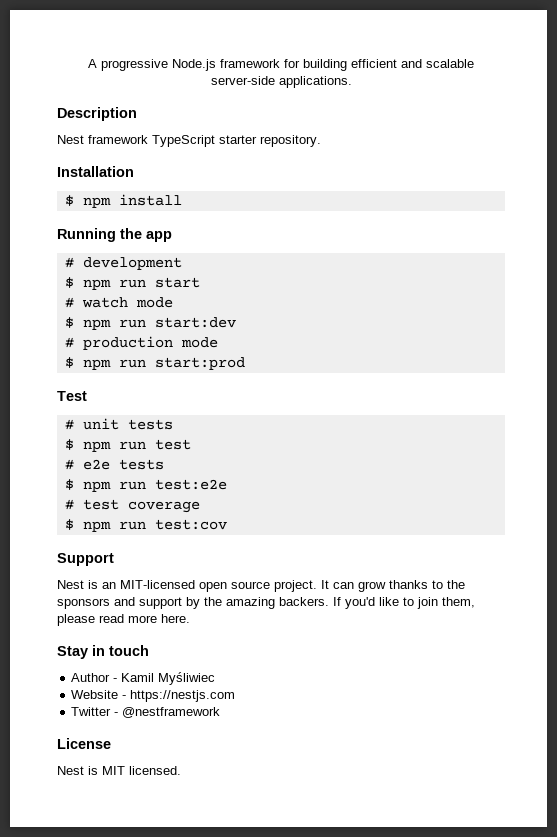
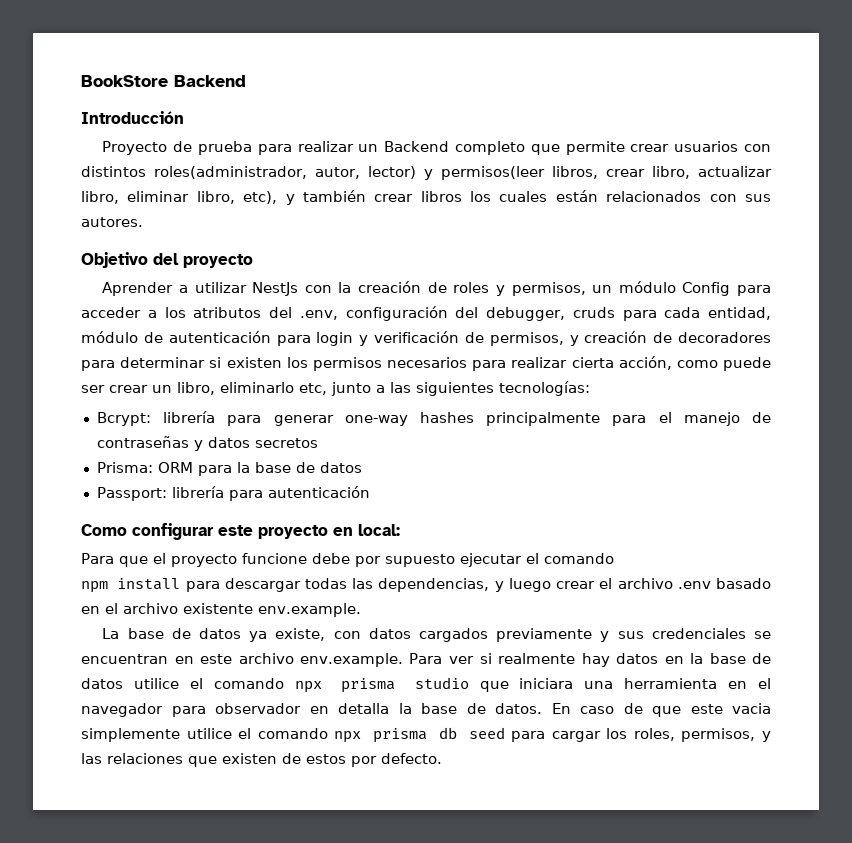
[88,59,474,71] [210,76,352,88] [57,107,137,121] [57,135,321,147] [57,166,134,177] [64,194,182,208] [57,228,172,242] [64,257,182,270] [64,277,200,290] [64,297,173,308] [64,317,236,330] [64,336,218,350] [64,357,245,370] [57,391,87,401] [64,418,173,430] [64,439,191,452] [64,459,164,470] [64,479,227,492] [64,499,200,513] [64,519,227,532] [57,553,114,566] [57,580,465,592] [57,597,475,609] [57,614,190,626] [57,645,149,659] [71,672,216,685] [71,690,236,702] [71,707,221,718] [57,738,111,749] [57,766,181,775] A progressive Node.js framework for building efficient and scalable server-side applications. // Description // Nest framework TypeScript starter repository. // Installation // $ npm install // Running the app // # development // $ npm run start // # watch mode // $ npm run start:dev // # production mode // $ npm run start:prod // Test // # unit tests // $ npm run test // # e2e tests // $ npm run test:e2e // # test coverage // $ npm run test:cov // Support // Nest is an MIT-licensed open source project. It can grow thanks to the sponsors and support by the amazing backers. If you'd like to join them, please read more here. // Stay in touch // Author - Kamil Myśliwiec // Website - https://nestjs.com // Twitter - @nestframework // License // Nest is MIT licensed. -> [81,75,246,87] [81,111,184,124] [102,141,771,155] [81,166,772,180] [81,190,771,205] [81,217,143,227] [81,252,253,268] [102,281,771,296] [81,306,771,321] [81,331,771,346] [81,356,771,371] [81,381,590,396] [96,411,772,426] [96,436,318,451] [96,462,362,476] [96,486,370,501] [81,523,400,540] [81,553,614,567] [81,578,772,593] [81,603,361,617] [102,628,771,642] [81,653,771,667] [81,677,771,693] [81,703,771,717] [81,727,772,743] [81,753,442,767] BookStore Backend // Introducción // Proyecto de prueba para realizar un Backend completo que permite crear usuarios con distintos roles(administrador, autor, lector) y permisos(leer libros, crear libro, actualizar libro, eliminar libro, etc), y también crear libros los cuales están relacionados con sus autores. // Objetivo del proyecto // Aprender a utilizar NestJs con la creación de roles y permisos, un módulo Config para acceder a los atributos del .env, configuración del debugger, cruds para cada entidad, módulo de autenticación para login y verificación de permisos, y creación de decoradores para determinar si existen los permisos necesarios para realizar cierta acción, como puede ser crear un libro, eliminarlo etc, junto a las siguientes tecnologías: // Bcrypt: librería para generar one-way hashes principalmente para el manejo de contraseñas y datos secretos // Prisma: ORM para la base de datos // Passport: librería para autenticación // Como configurar este proyecto en local: // Para que el proyecto funcione debe por supuesto ejecutar el comando // npm install para descargar todas las dependencias, y luego crear el archivo .env basado en el archivo existente env.example. // La base de datos ya existe, con datos cargados previamente y sus credenciales se encuentran en este archivo env.example. Para ver si realmente hay datos en la base de datos utilice el comando npx prisma studio que iniciara una herramienta en el navegador para observador en detalla la base de datos. En caso de que este vacia simplemente utilice el comando npx prisma db seed para cargar los roles, permisos, y las relaciones que existen de estos por defecto.

